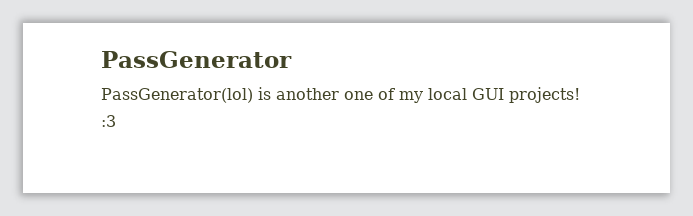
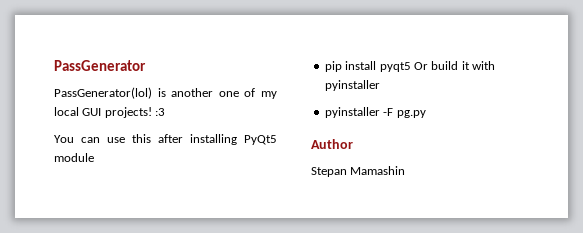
(116, 121) none -> [54,134,277,145] [54,153,94,162] [324,61,495,72] [324,80,380,91] [324,107,426,118] [311,139,353,149] [311,166,406,177] // You can use this after installing PyQt5 module // pip install pyqt5 Or build it with pyinstaller // pyinstaller -F pg.py // Author // Stepan Mamashin

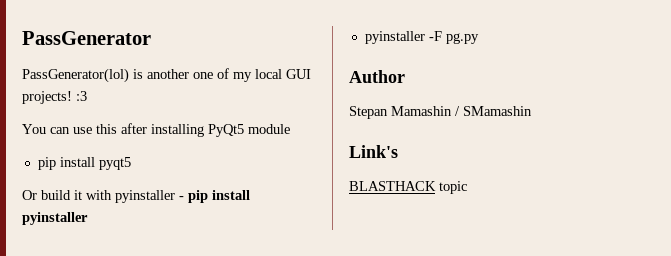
(411, 67) none -> (131, 163) //
(380, 85) none -> [179,190,250,203] [22,212,88,225] - pip install pyinstaller
(406, 170) none -> [455,106,532,116] [349,145,398,158] [349,181,467,194] / SMamashin // Link's // BLASTHACK topic

